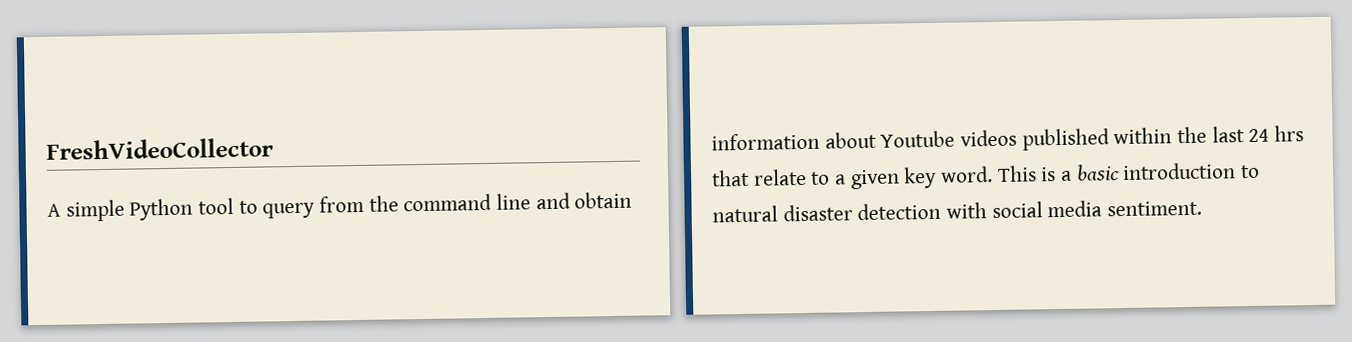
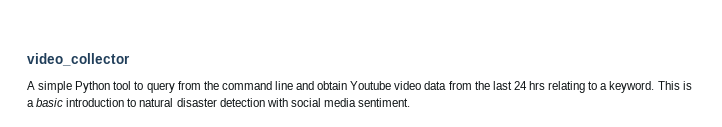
[46,137,274,160] FreshVideoCollector -> [27,53,130,66] video_collector
[711,125,1305,151] [711,166,994,190] information about Youtube videos published within the last 24 hrs that relate to a given key word. -> [350,81,655,93] Youtube video data from the last 24 hrs relating to a keyword.

